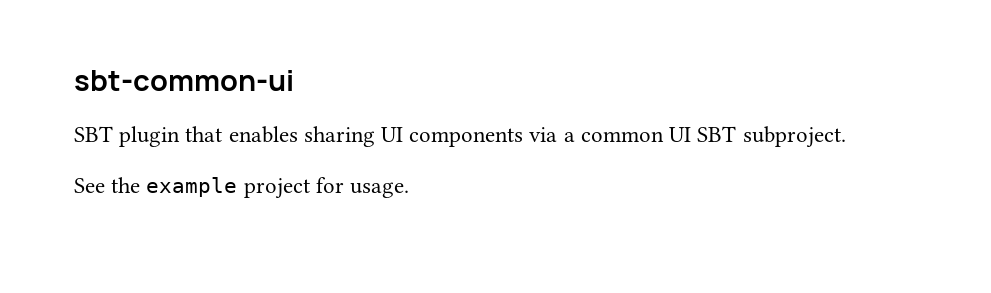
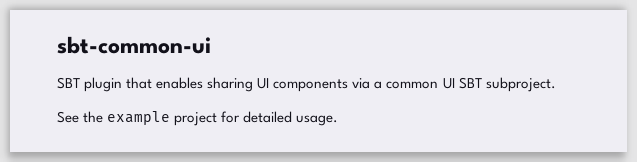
(344, 185) none -> [243,111,293,123] detailed

